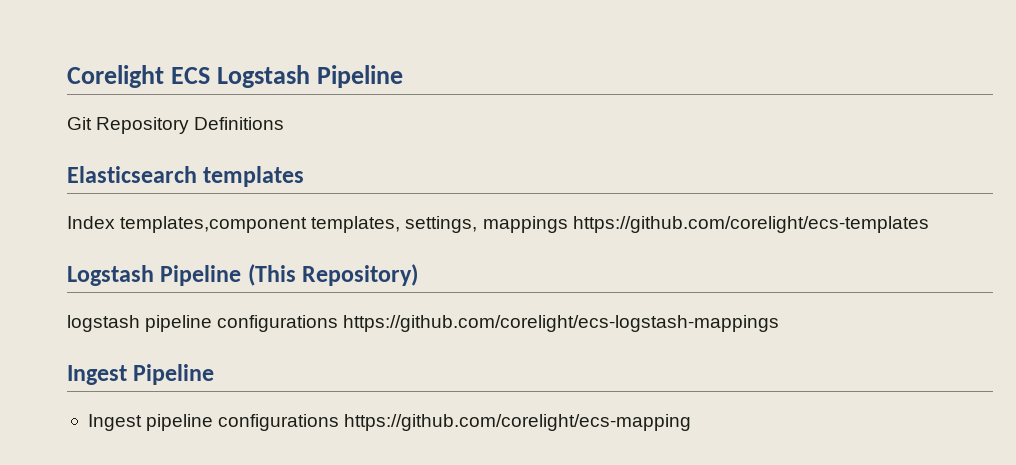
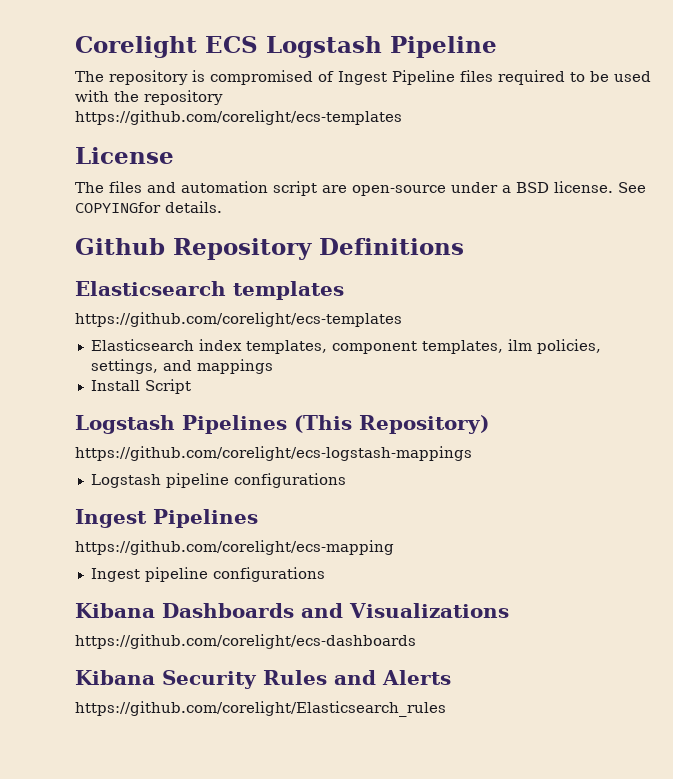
[67,117,285,134] [67,166,305,187] [67,216,929,233] [67,265,242,286] Git Repository Definitions // Elasticsearch templates // Index templates,component templates, settings, mappings https://github.com/corelight/ecs-templates // Logstash Pipeline -> [75,70,651,85] [75,90,223,105] [75,110,402,125] [75,147,174,164] [75,181,646,196] [75,201,222,213] [75,238,464,260] [75,281,344,300] [75,312,402,327] [90,339,601,354] [90,359,273,374] [90,379,191,394] [75,415,287,434] The repository is compromised of Ingest Pipeline files required to be used with the repository // https://github.com/corelight/ecs-templates // License // The files and automation script are open-source under a BSD license. See COPYINGfor details. // Github Repository Definitions // Elasticsearch templates // https://github.com/corelight/ecs-templates // Elasticsearch index templates, component templates, ilm policies, settings, and mappings // Install Script // Logstash Pipelines
[67,315,780,332] [67,364,215,385] logstash pipeline configurations https://github.com/corelight/ecs-logstash-mappings // Ingest Pipeline -> [75,446,472,461] [90,473,346,488] [75,509,258,528] [75,540,394,555] https://github.com/corelight/ecs-logstash-mappings // Logstash pipeline configurations // Ingest Pipelines // https://github.com/corelight/ecs-mapping
[344,414,692,431] https://github.com/corelight/ecs-mapping -> [75,603,509,618] [75,634,416,649] [75,670,451,689] [75,701,446,717] // Kibana Dashboards and Visualizations // https://github.com/corelight/ecs-dashboards // Kibana Security Rules and Alerts // https://github.com/corelight/Elasticsearch_rules

